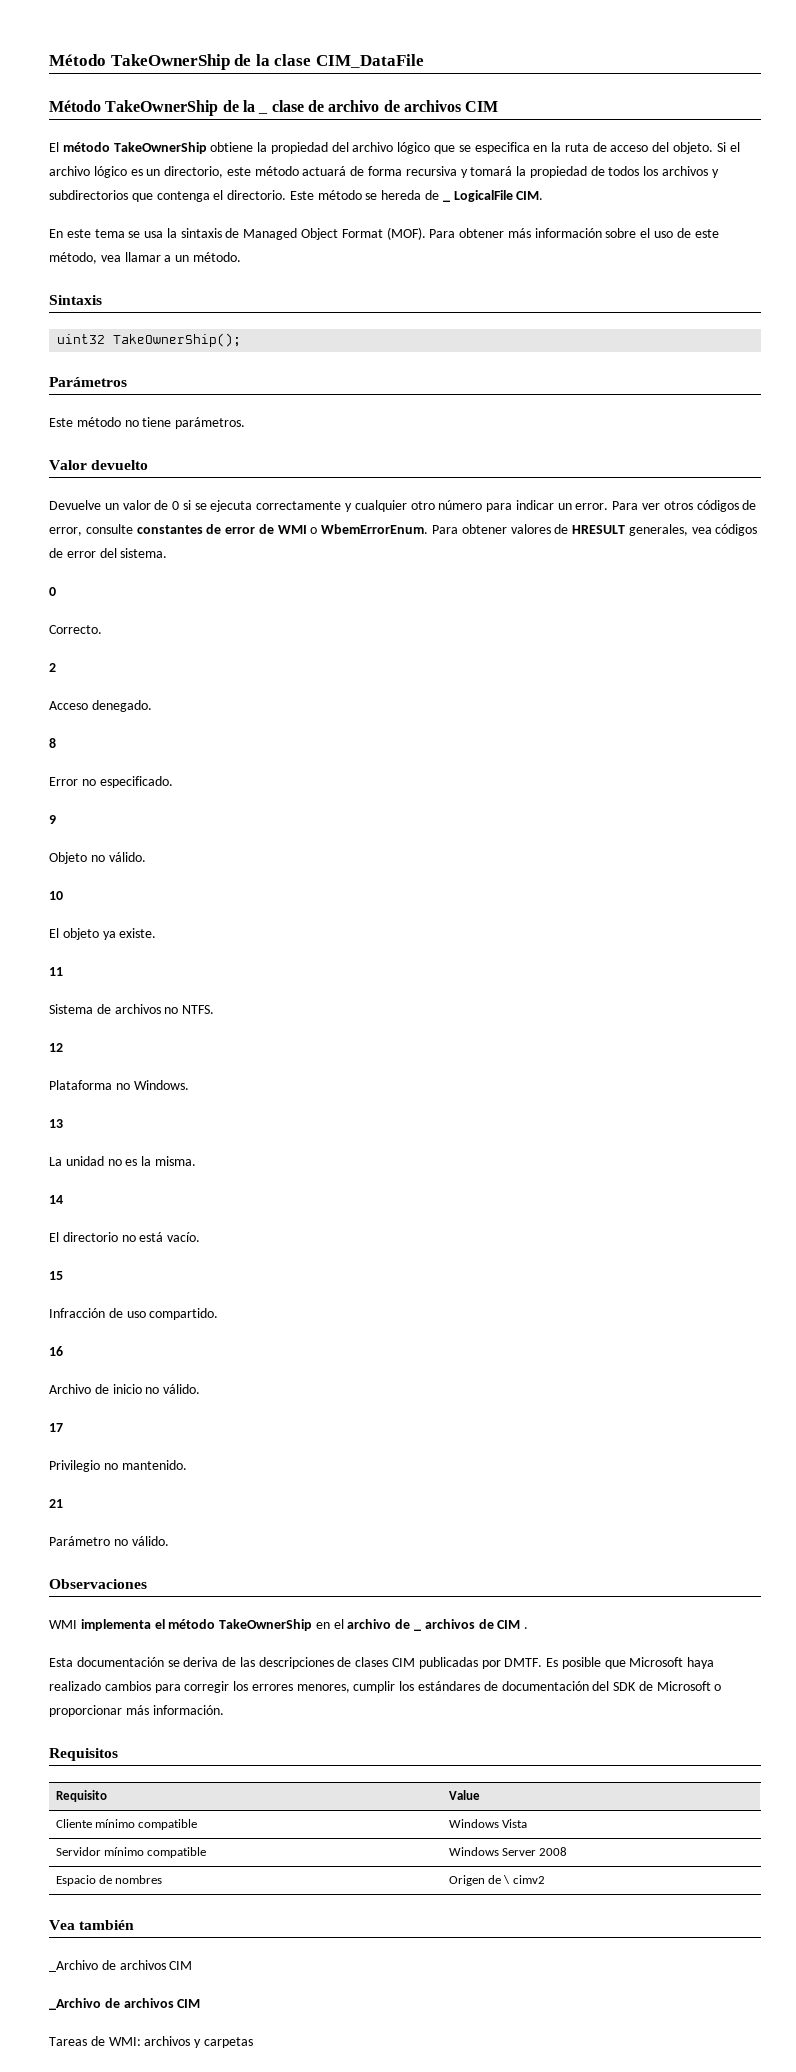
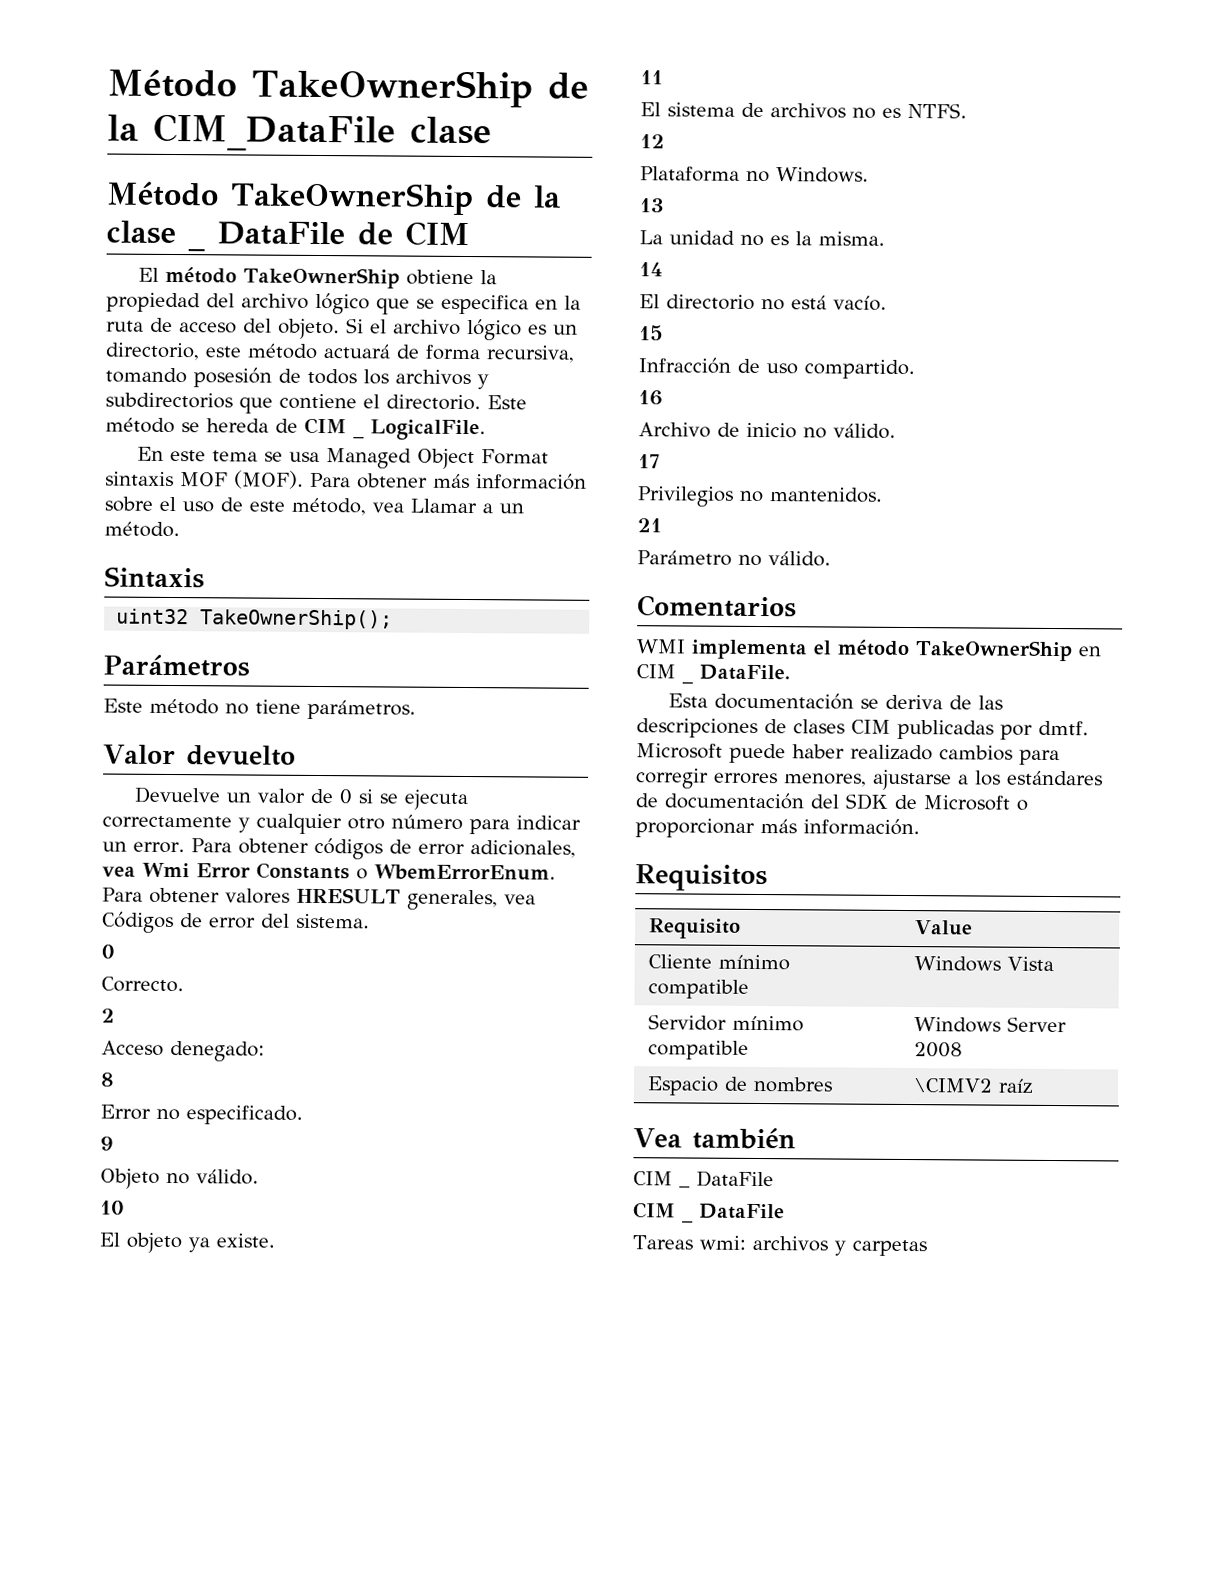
[49,54,424,70] [49,100,255,116] [258,112,269,114] [271,100,461,112] Método TakeOwnerShip de la clase CIM_DataFile // Método TakeOwnerShip de la _ clase de archivo de archivos -> [107,69,589,108] [107,113,492,152] [106,181,561,216] [106,220,393,252] Método TakeOwnerShip de la CIM_DataFile clase // Método TakeOwnerShip de la clase _ DataFile de
[405,166,587,178] recursiva y tomará la propiedad -> [486,345,575,363] [105,367,272,388] recursiva, tomando posesión
[156,191,210,202] contenga -> [279,393,357,410] contiene
[442,190,544,202] _ LogicalFile CIM. -> [304,417,486,441] CIM _ LogicalFile.
[166,228,240,238] la sintaxis de -> (321, 457) none
(383, 233) none -> [105,471,228,487] sintaxis MOF
[124,252,161,262] llamar -> [410,498,477,514] Llamar
[642,500,757,512] [49,524,307,536] ver otros códigos de error, consulte constantes de error de WMI -> [237,837,576,860] [102,862,350,880] obtener códigos de error adicionales, vea Wmi Error Constants
[554,524,569,534] de -> (290, 896) none
[715,524,758,536] códigos -> [102,911,174,934] Códigos
[91,700,152,712] denegado. -> [170,1040,265,1062] denegado:
[49,1004,93,1014] Sistema -> [640,102,735,117] El sistema
(179, 1010) none -> [882,107,901,118] es
[49,1460,187,1472] Privilegio no mantenido. -> [637,486,883,507] Privilegios no mantenidos.
[49,1579,147,1589] Observaciones -> [637,595,797,618] Comentarios
[333,1619,411,1629] [414,1629,422,1631] [424,1619,529,1629] el archivo de _ archivos de CIM . -> [636,664,790,684] CIM _ DataFile.
[504,1657,715,1669] DMTF. Es posible que Microsoft haya -> [1038,720,1089,736] [636,743,845,764] dmtf. Microsoft puede haber
[233,1681,249,1691] los -> (709, 778) none
[353,1681,396,1693] cumplir -> [873,769,969,791] ajustarse a
[448,1875,545,1886] [49,1920,135,1930] [49,1960,193,1972] [49,1998,201,2010] Origen de \ cimv2 // Vea también // _Archivo de archivos CIM // _Archivo de archivos CIM -> [912,1078,1033,1094] [633,1127,796,1150] [633,1170,774,1188] [633,1202,785,1223] \CIMV2 raíz // Vea también // CIM _ DataFile // CIM _ DataFile
[90,2036,141,2046] de WMI: -> [698,1235,746,1250] wmi:

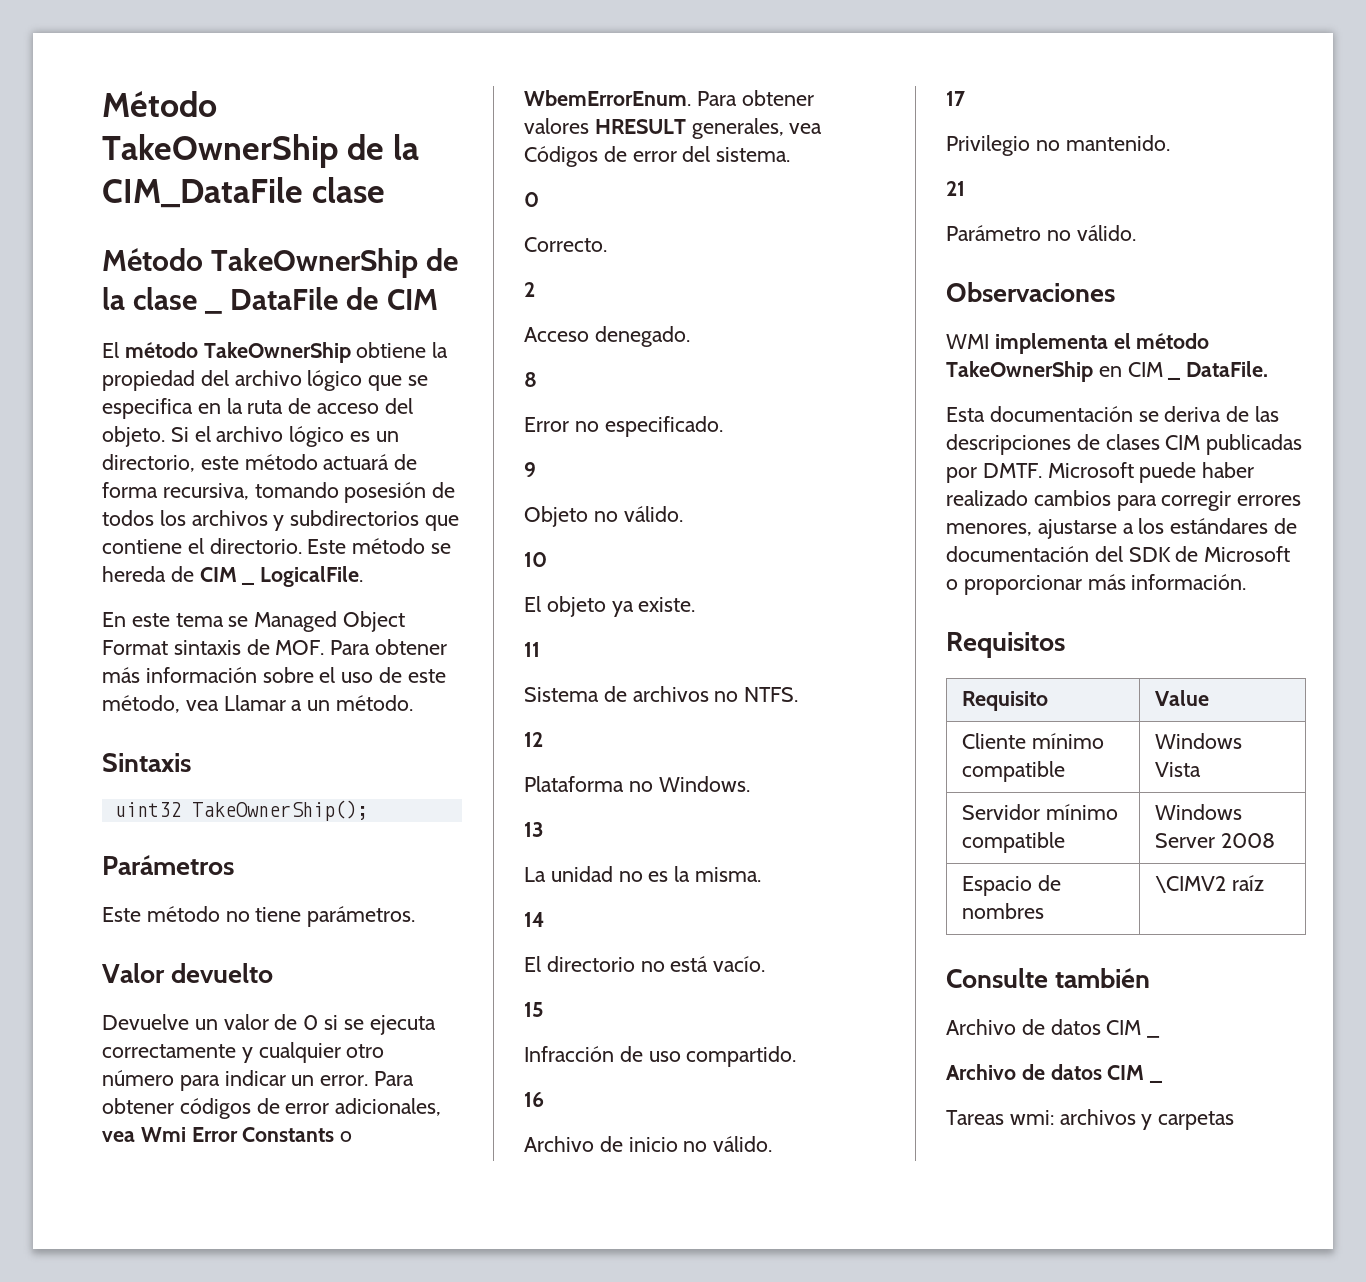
[289,451,321,463] usa -> (249, 621) none
[180,470,304,489] MOF (MOF). -> [246,639,325,655] de MOF.
[170,1040,265,1062] denegado: -> [594,326,690,347] denegado.
[640,102,735,117] El sistema -> [524,687,599,702] Sistema
[882,107,901,118] es -> (739, 696) none
[637,486,883,507] Privilegios no mantenidos. -> [946,135,1170,156] Privilegio no mantenido.
[637,595,797,618] Comentarios -> [946,282,1115,302] Observaciones
[1038,720,1089,736] dmtf. -> [982,463,1042,478] DMTF.
[633,1128,682,1148] Vea -> [946,968,1048,988] Consulte
[633,1170,774,1188] [633,1202,785,1223] CIM _ DataFile // CIM _ DataFile -> [946,1019,1142,1035] [1147,1035,1161,1038] [946,1064,1145,1080] [1149,1080,1164,1083] Archivo de datos CIM _ // Archivo de datos CIM _

